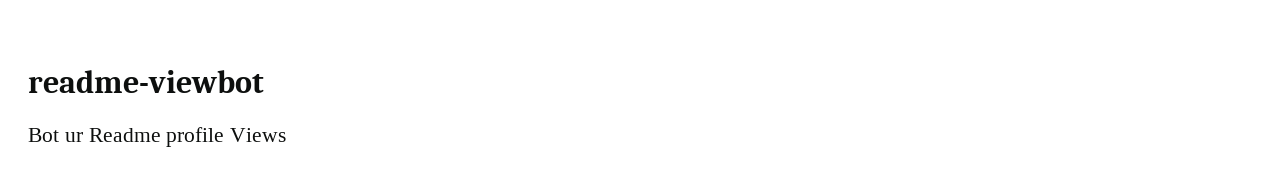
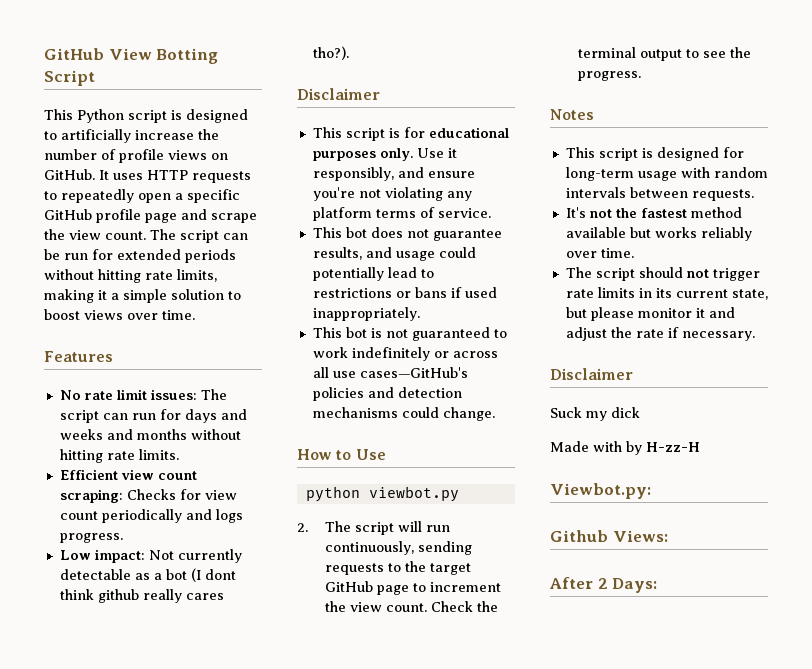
[28,70,264,93] [28,127,287,147] readme-viewbot // Bot ur Readme profile Views -> [44,48,219,64] [44,70,95,86] [44,109,248,123] [44,129,219,143] [44,149,228,163] [44,169,251,183] [44,189,240,203] [44,209,257,223] [44,229,248,243] [44,249,236,263] [44,269,217,283] [44,289,241,303] [44,309,195,320] [44,351,113,362] [59,389,227,400] [59,409,247,423] [59,429,241,440] [59,449,179,463] [59,469,197,480] [59,489,237,503] [59,509,243,523] [59,533,123,543] [59,549,242,563] [59,568,236,582] [59,589,224,603] [312,46,349,60] [297,88,380,100] [312,127,509,141] [312,148,457,161] [312,167,475,181] [312,187,472,201] [312,207,491,221] [312,227,502,241] [312,247,476,261] [312,267,434,281] [312,287,497,298] [312,307,420,321] [312,327,507,341] [312,347,498,361] [312,367,468,378] [312,387,462,401] [312,407,495,421] [297,449,386,460] [305,486,459,502] [297,521,451,535] [325,541,473,555] [325,561,472,575] [325,581,502,595] [325,601,499,612] [578,47,752,61] [578,71,642,81] [550,109,594,120] [565,147,744,161] [565,167,768,181] [565,187,754,201] [565,207,742,218] [565,227,752,241] [565,248,634,258] [565,267,760,281] [565,287,768,300] [565,307,735,321] [565,327,755,341] [550,368,633,380] [550,407,640,421] [550,441,700,455] [550,483,651,499] [550,530,668,542] [549,577,658,593] GitHub View Botting Script // This Python script is designed to artificially increase the number of profile views on GitHub. It uses HTTP requests to repeatedly open a specific GitHub profile page and scrape the view count. The script can be run for extended periods without hitting rate limits, making it a simple solution to boost views over time. // Features // No rate limit issues: The script can run for days and weeks and months without hitting rate limits. // Efficient view count scraping: Checks for view count periodically and logs progress. // Low impact: Not currently detectable as a bot (I dont think github really cares tho?). // Disclaimer // This script is for educational purposes only. Use it responsibly, and ensure you're not violating any platform terms of service. // This bot does not guarantee results, and usage could potentially lead to restrictions or bans if used inappropriately. // This bot is not guaranteed to work indefinitely or across all use cases—GitHub's policies and detection mechanisms could change. // How to Use // python viewbot.py // 2. The script will run continuously, sending requests to the target GitHub page to increment the view count. Check the terminal output to see the progress. // Notes // This script is designed for long-term usage with random intervals between requests. // It's not the fastest method available but works reliably over time. // The script should not trigger rate limits in its current state, but please monitor it and adjust the rate if necessary. // Disclaimer // Suck my dick // Made with by H-zz-H // Viewbot.py: // Github Views: // After 2 Days:

